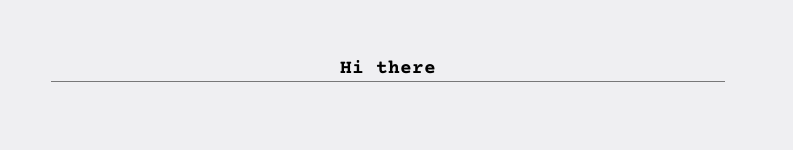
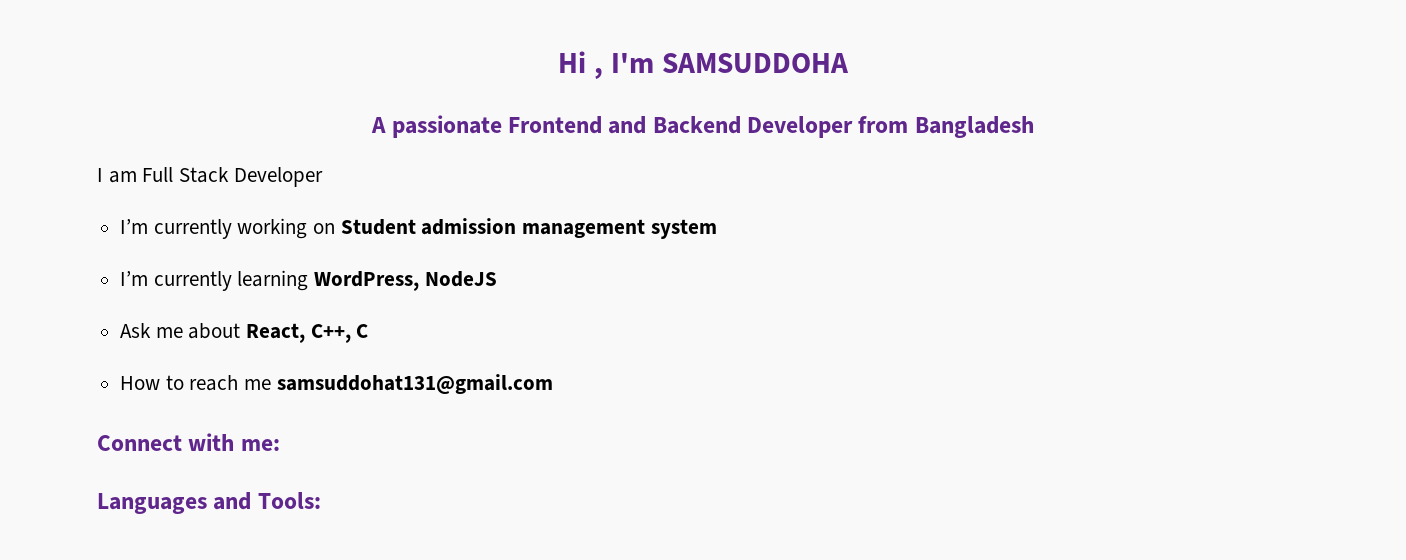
[376,60,436,74] there -> [594,53,849,79] [371,115,1034,138] [97,167,323,187] [120,218,717,239] [120,270,497,291] [120,323,369,343] [120,374,553,394] [97,433,280,451] [97,492,321,514] , I'm SAMSUDDOHA // A passionate Frontend and Backend Developer from Bangladesh // I am Full Stack Developer // I’m currently working on Student admission management system // I’m currently learning WordPress, NodeJS // Ask me about React, C++, C // How to reach me samsuddohat131@gmail.com // Connect with me: // Languages and Tools:

